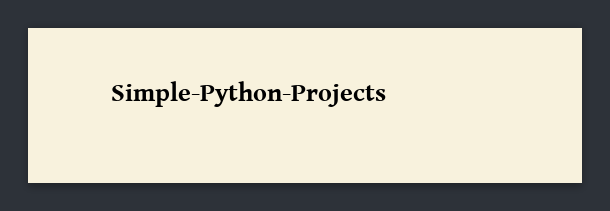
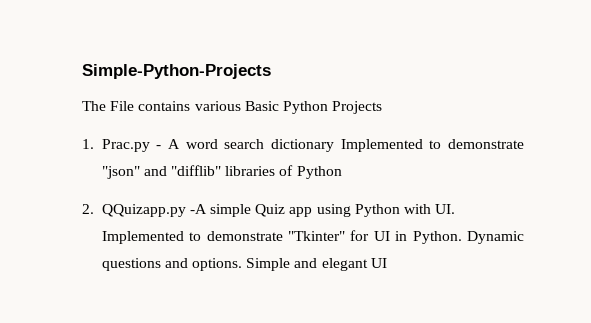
(386, 94) none -> [82,101,383,114] [82,139,524,152] [101,165,342,179] [82,204,456,217] [101,230,524,244] [101,258,387,271] // The File contains various Basic Python Projects // 1. Prac.py - A word search dictionary Implemented to demonstrate "json" and "difflib" libraries of Python // 2. QQuizapp.py -A simple Quiz app using Python with UI. Implemented to demonstrate "Tkinter" for UI in Python. Dynamic questions and options. Simple and elegant UI

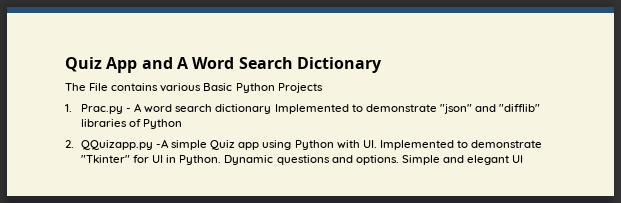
[82,64,271,79] Simple-Python-Projects -> [65,57,382,73] Quiz App and A Word Search Dictionary

